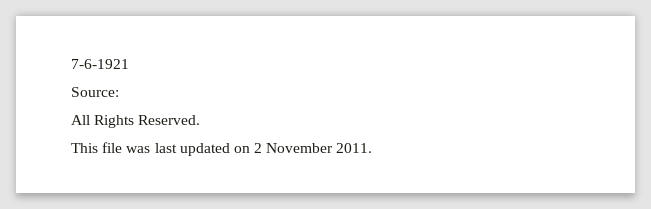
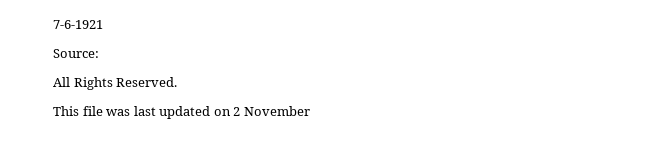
[336,143,373,153] 2011. -> (310, 111) none

